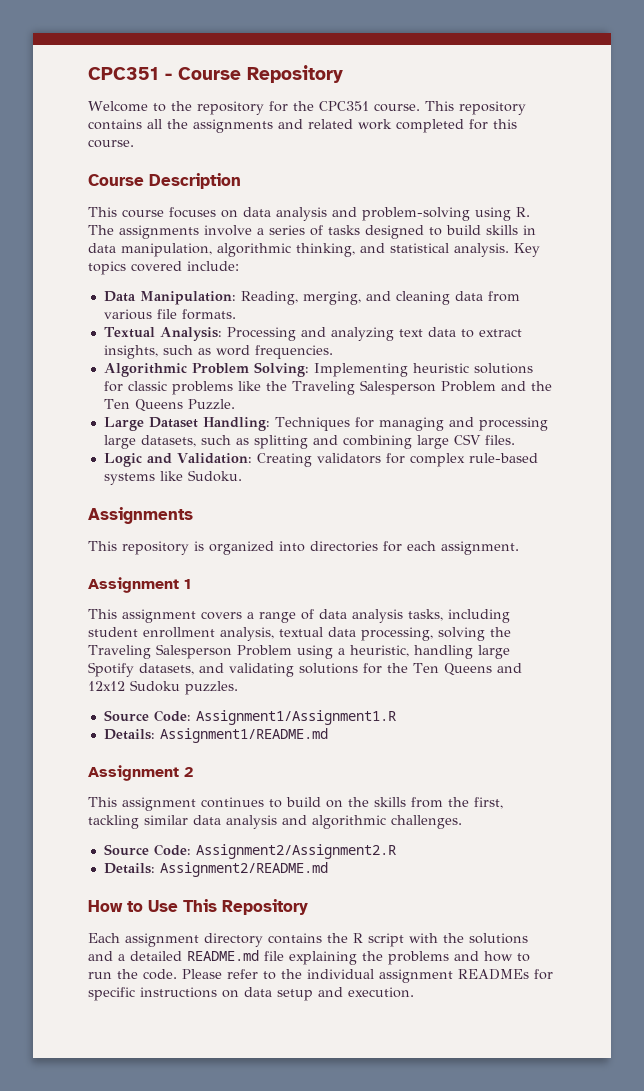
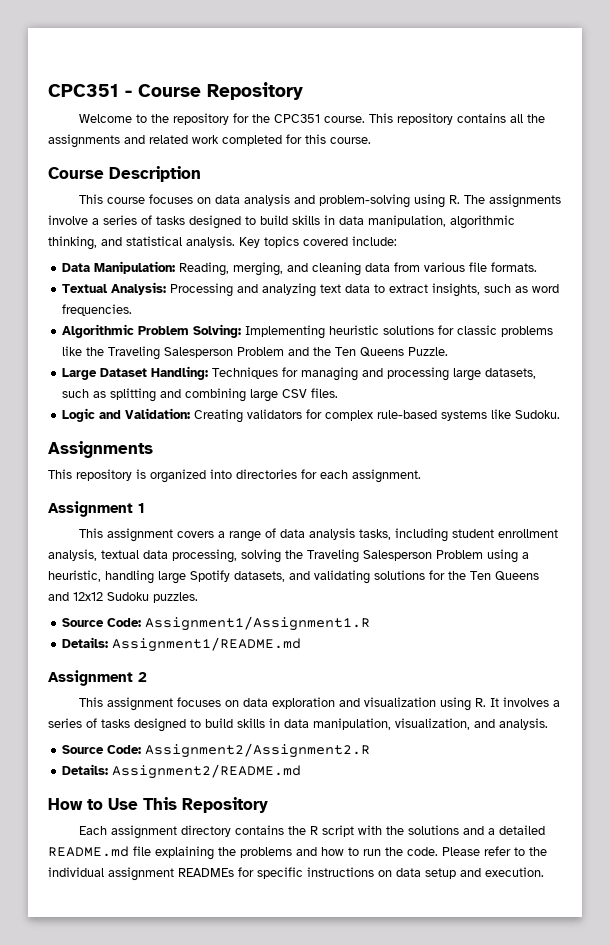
[201,797,503,809] [88,815,462,829] continues to build on the skills from the first, tackling similar data analysis and algorithmic challenges. -> [177,697,561,711] [48,718,548,732] focuses on data exploration and visualization using R. It involves a series of tasks designed to build skills in data manipulation, visualization, and analysis.

